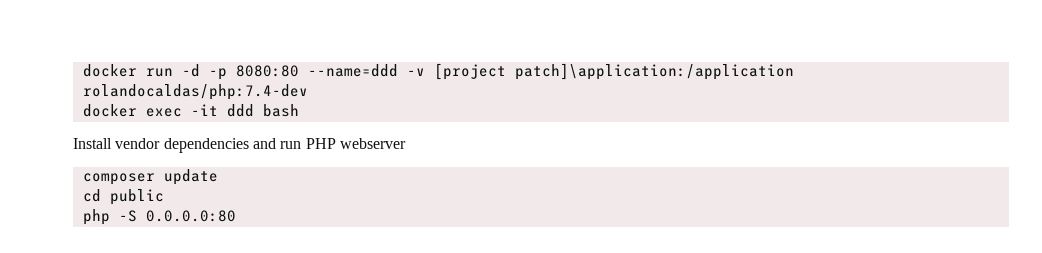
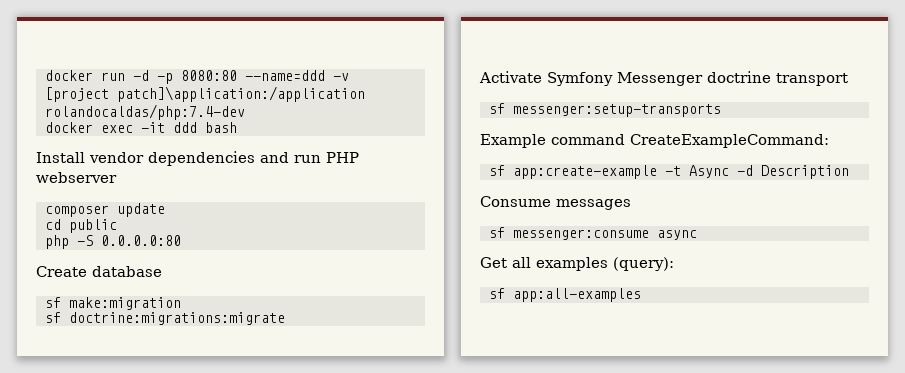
(236, 216) none -> [36,266,162,277] [44,297,181,310] [44,312,285,325] [479,71,848,86] [488,103,721,117] [480,134,829,148] [488,165,849,179] [480,196,631,210] [488,227,697,240] [480,257,674,271] [488,288,641,302] // Create database // sf make:migration // sf doctrine:migrations:migrate // Activate Symfony Messenger doctrine transport // sf messenger:setup-transports // Example command CreateExampleCommand: // sf app:create-example -t Async -d Description // Consume messages // sf messenger:consume async // Get all examples (query): // sf app:all-examples

